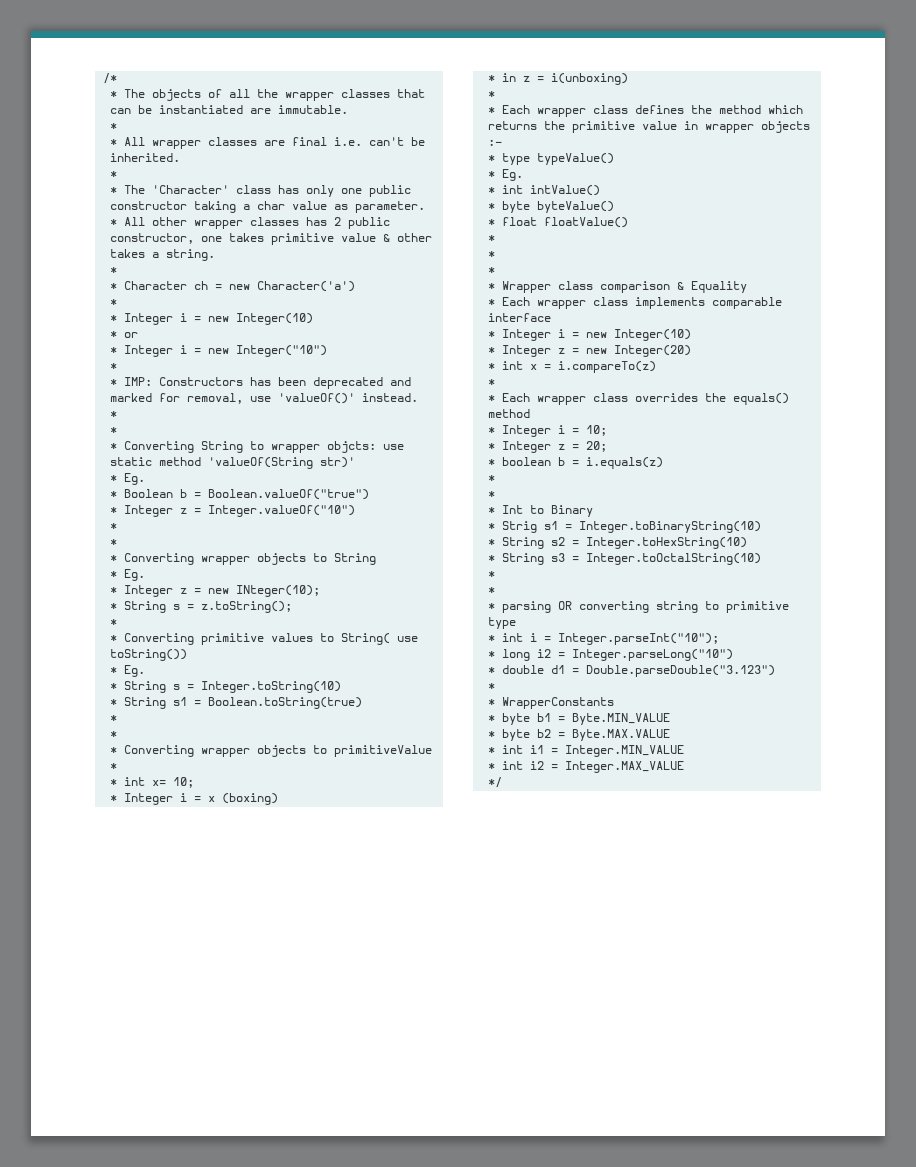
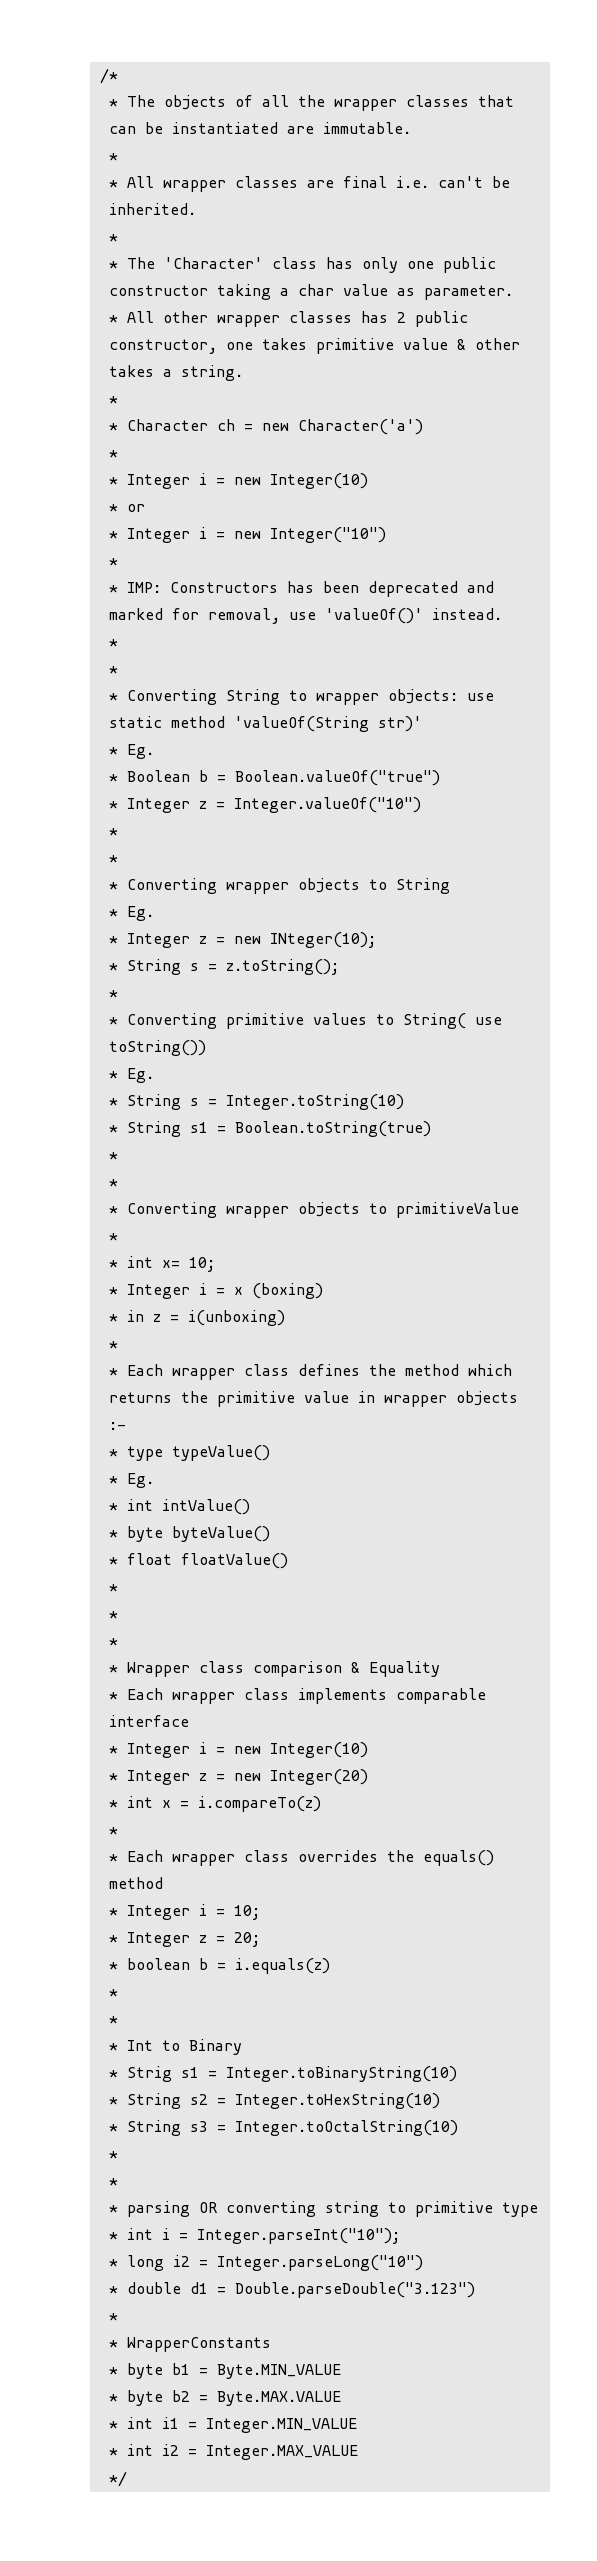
[326,441,376,453] objcts: -> [388,689,459,704] objects:

